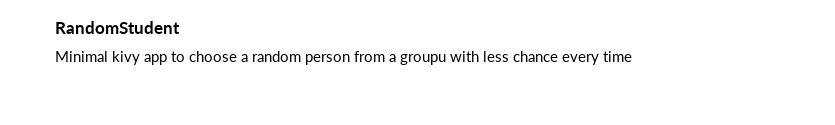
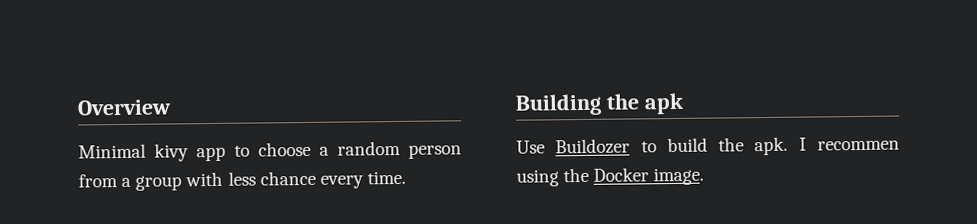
[55,21,180,34] RandomStudent -> [77,99,172,116] Overview
[400,54,446,65] groupu -> [135,175,183,191] group
[603,51,632,62] time -> [366,170,406,185] [515,92,685,116] [516,136,900,156] [516,167,705,187] time. // Building the apk // Use Buildozer to build the apk. I recommen using the Docker image.

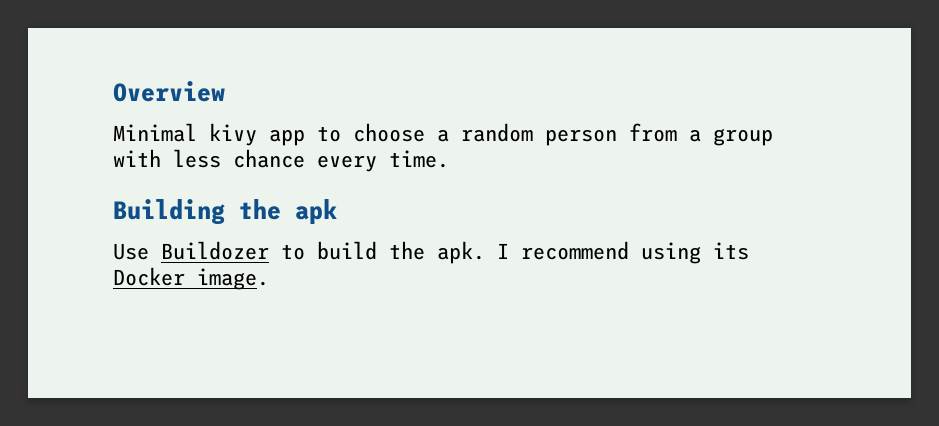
[817,140,900,151] [516,167,590,187] recommen using the -> [521,241,749,264] recommend using its

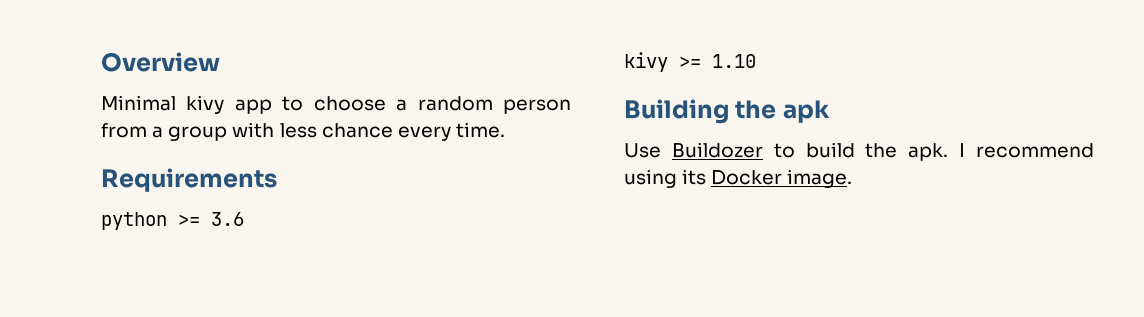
(449, 159) none -> [101,168,277,192] [101,212,244,230] [624,52,756,72] // Requirements // python >= 3.6 // kivy >= 1.10

